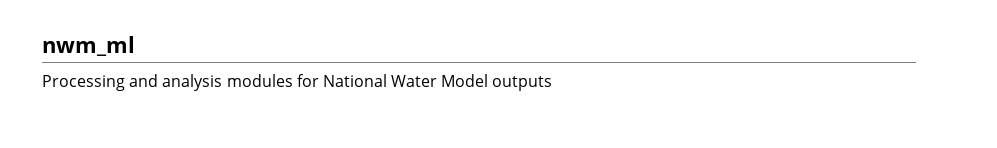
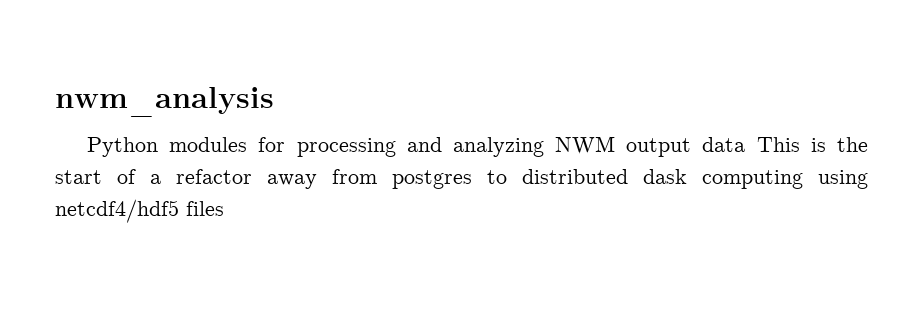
[42,36,135,56] [42,74,553,91] nwm_ml // Processing and analysis modules for National Water Model outputs -> [55,87,274,117] [86,136,868,157] [55,169,868,189] [55,199,224,223] nwm_analysis // Python modules for processing and analyzing NWM output data This is the start of a refactor away from postgres to distributed dask computing using netcdf4/hdf5 files

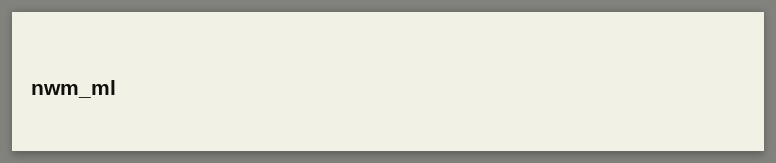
[55,87,274,117] [86,136,868,157] [55,169,868,189] [55,199,224,223] nwm_analysis // Python modules for processing and analyzing NWM output data This is the start of a refactor away from postgres to distributed dask computing using netcdf4/hdf5 files -> [31,80,116,98] nwm_ml

